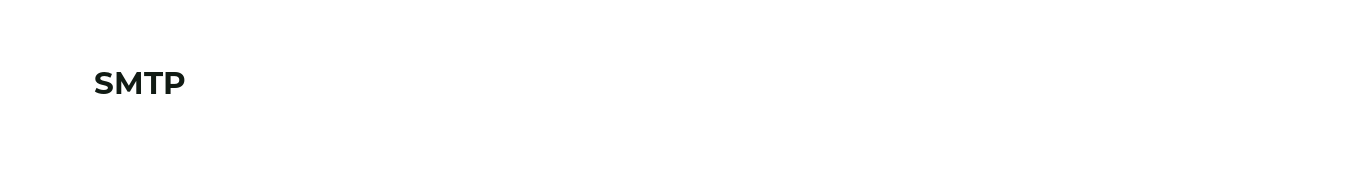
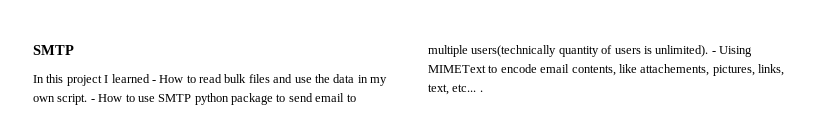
[94,72,186,94] SMTP -> [33,45,74,55] [33,74,387,86] [33,93,356,105] [428,45,752,57] [428,64,784,76] [428,84,483,95] SMTP // In this project I learned - How to read bulk files and use the data in my own script. - How to use SMTP python package to send email to multiple users(technically quantity of users is unlimited). - Uising MIMEText to encode email contents, like attachements, pictures, links, text, etc... .

